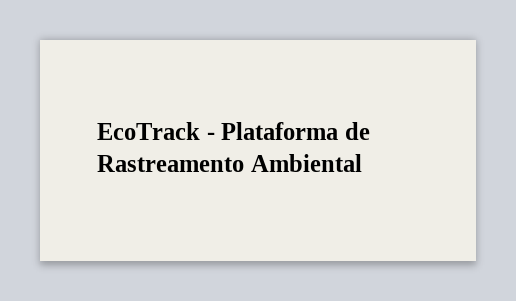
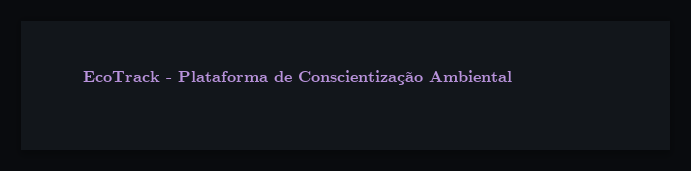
[97,155,244,172] Rastreamento -> [298,70,423,85] Conscientização

